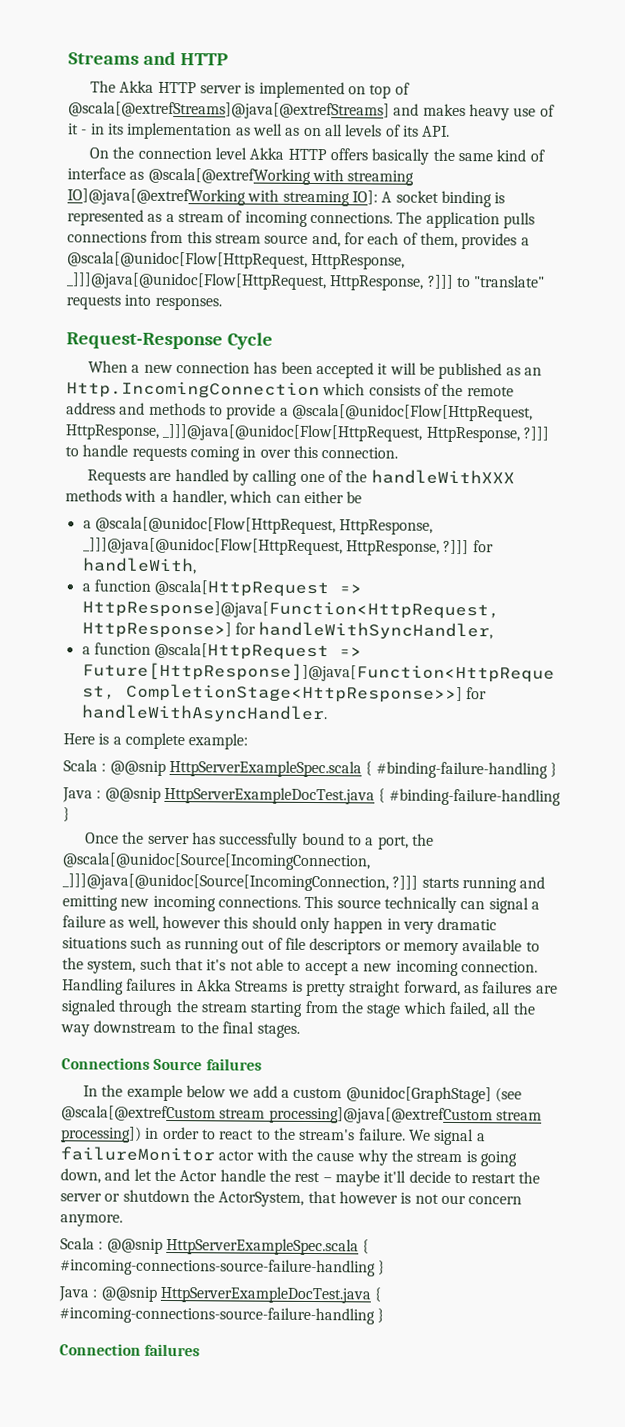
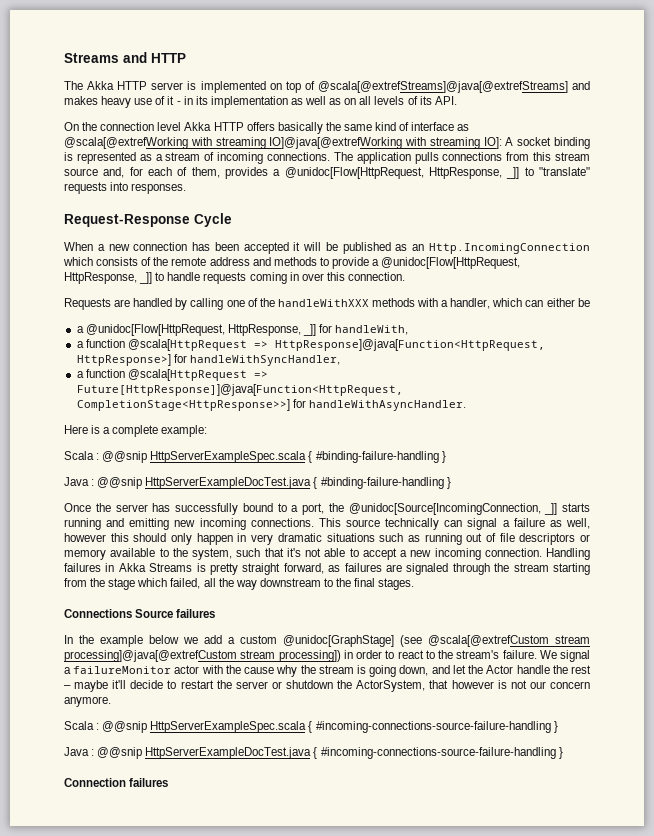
[67,251,406,270] [66,272,454,291] @scala[@unidoc[Flow[HttpRequest, HttpResponse, _]]]@java[@unidoc[Flow[HttpRequest, HttpResponse, ?]]] -> [284,167,520,179] @unidoc[Flow[HttpRequest, HttpResponse, _]]
[291,403,533,422] [65,423,550,443] @scala[@unidoc[Flow[HttpRequest, HttpResponse, _]]]@java[@unidoc[Flow[HttpRequest, HttpResponse, ?]]] -> [381,257,521,269] [64,272,153,284] @unidoc[Flow[HttpRequest, HttpResponse, _]]
[94,516,434,535] [82,537,470,556] @scala[@unidoc[Flow[HttpRequest, HttpResponse, _]]]@java[@unidoc[Flow[HttpRequest, HttpResponse, ?]]] -> [85,324,316,336] @unidoc[Flow[HttpRequest, HttpResponse, _]]
[62,852,371,871] [62,873,419,892] @scala[@unidoc[Source[IncomingConnection, _]]]@java[@unidoc[Source[IncomingConnection, ?]]] -> [348,503,558,515] @unidoc[Source[IncomingConnection, _]]

